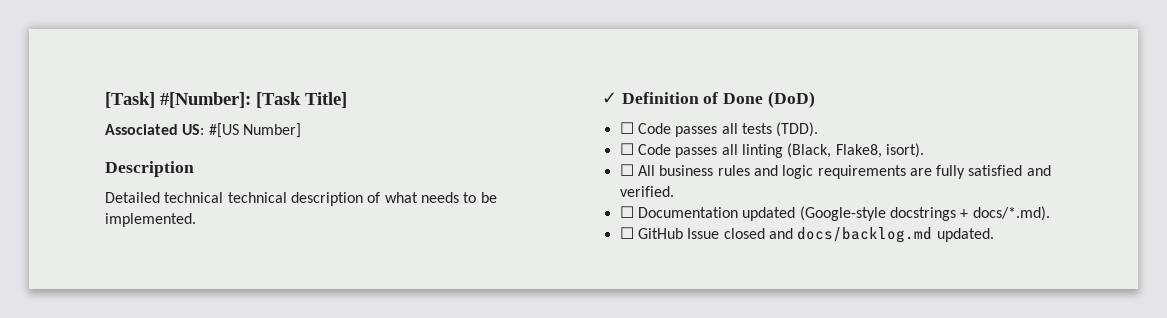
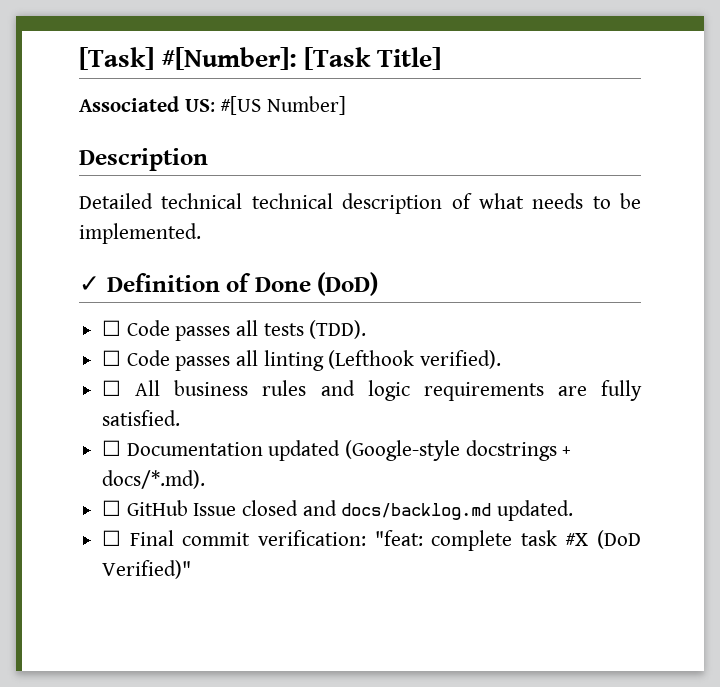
[787,143,924,158] (Black, Flake8, isort). -> [328,350,502,369] (Lefthook verified).
[968,165,1051,176] [619,186,674,197] satisfied and verified. -> [102,410,181,426] satisfied.
(994, 235) none -> [102,530,641,551] [102,560,192,579] // ☐ Final commit verification: "feat: complete task #X (DoD Verified)"

